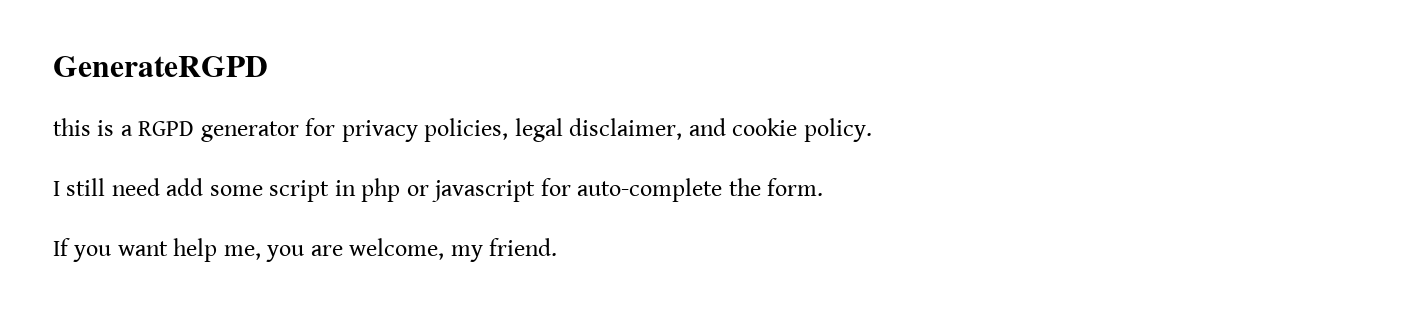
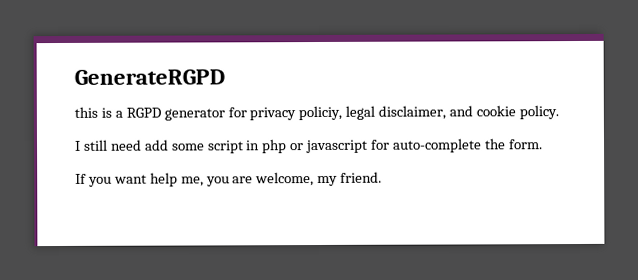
[424,118,509,142] policies, -> [298,105,343,121] policiy,

